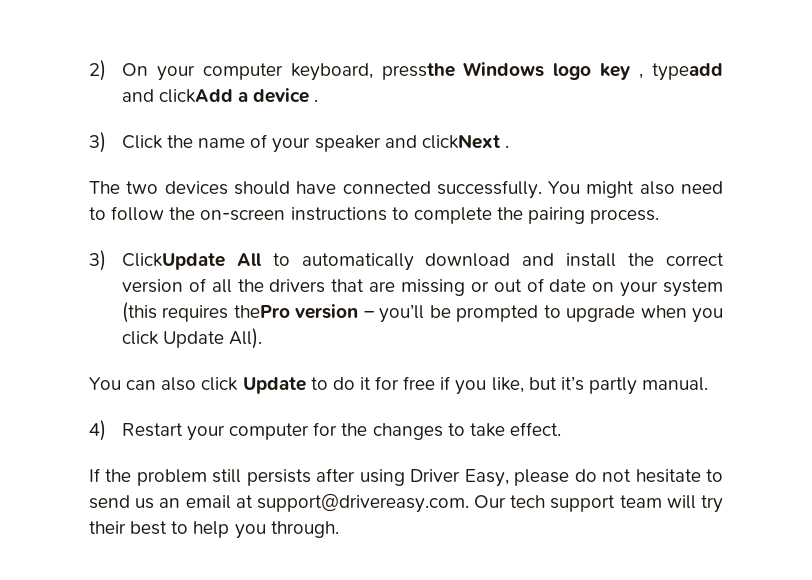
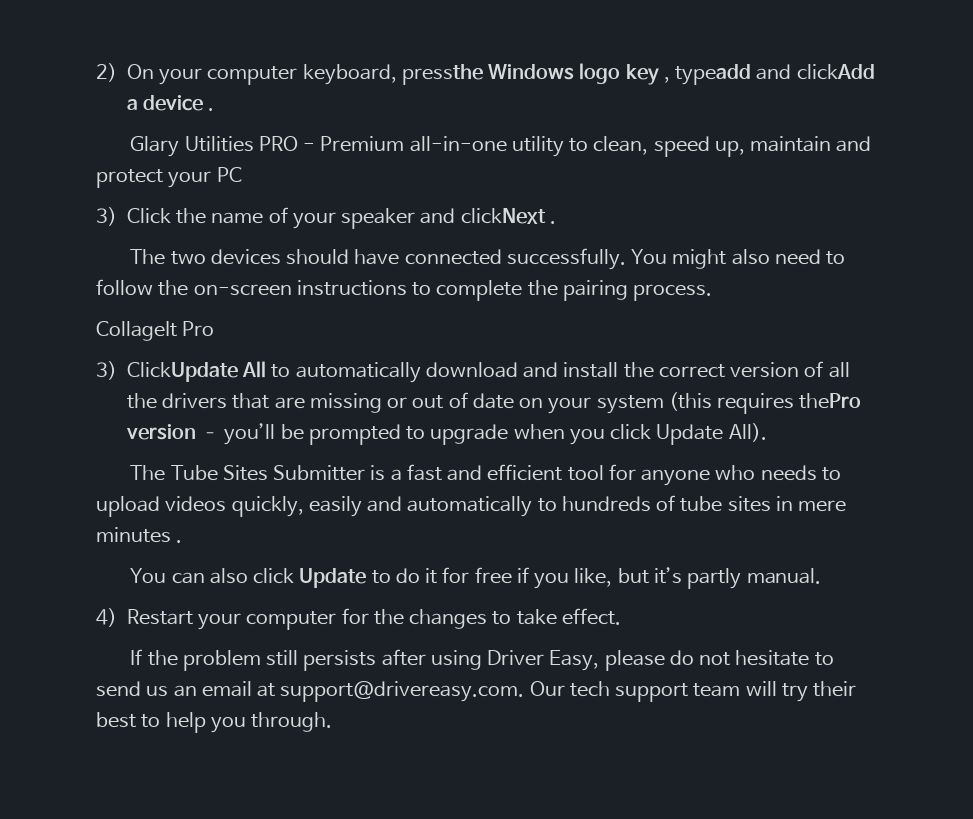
(319, 100) none -> [130,136,872,157] [96,167,242,188] // Glary Utilities PRO - Premium all-in-one utility to clean, speed up, maintain and protect your PC
(660, 216) none -> [96,321,215,341] // CollageIt Pro
(263, 338) none -> [130,464,841,486] [96,495,847,517] [96,527,183,543] // The Tube Sites Submitter is a fast and efficient tool for anyone who needs to upload videos quickly, easily and automatically to hundreds of tube sites in mere minutes .

